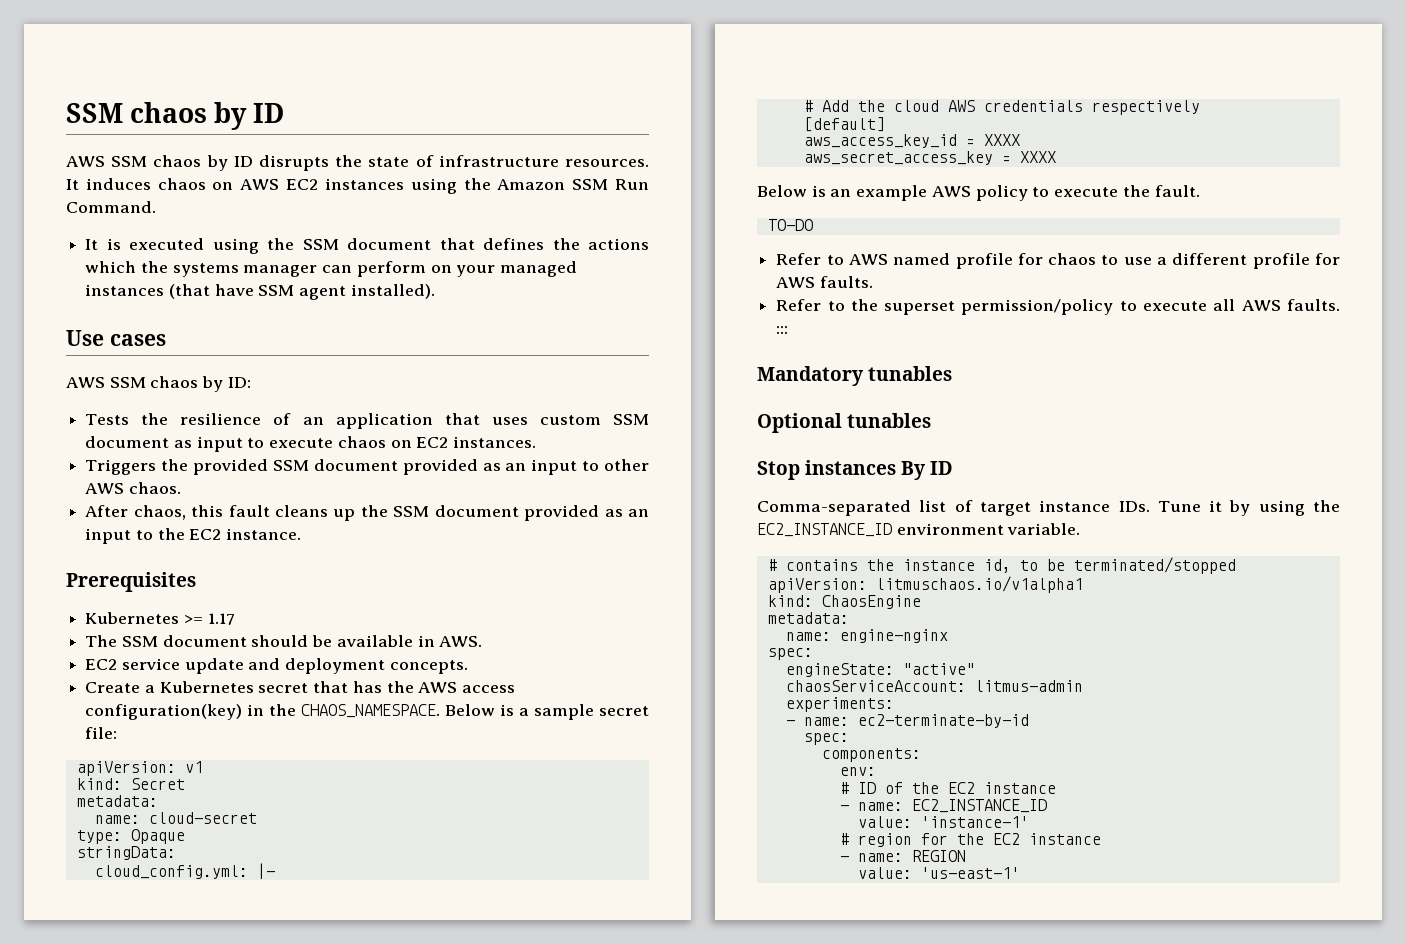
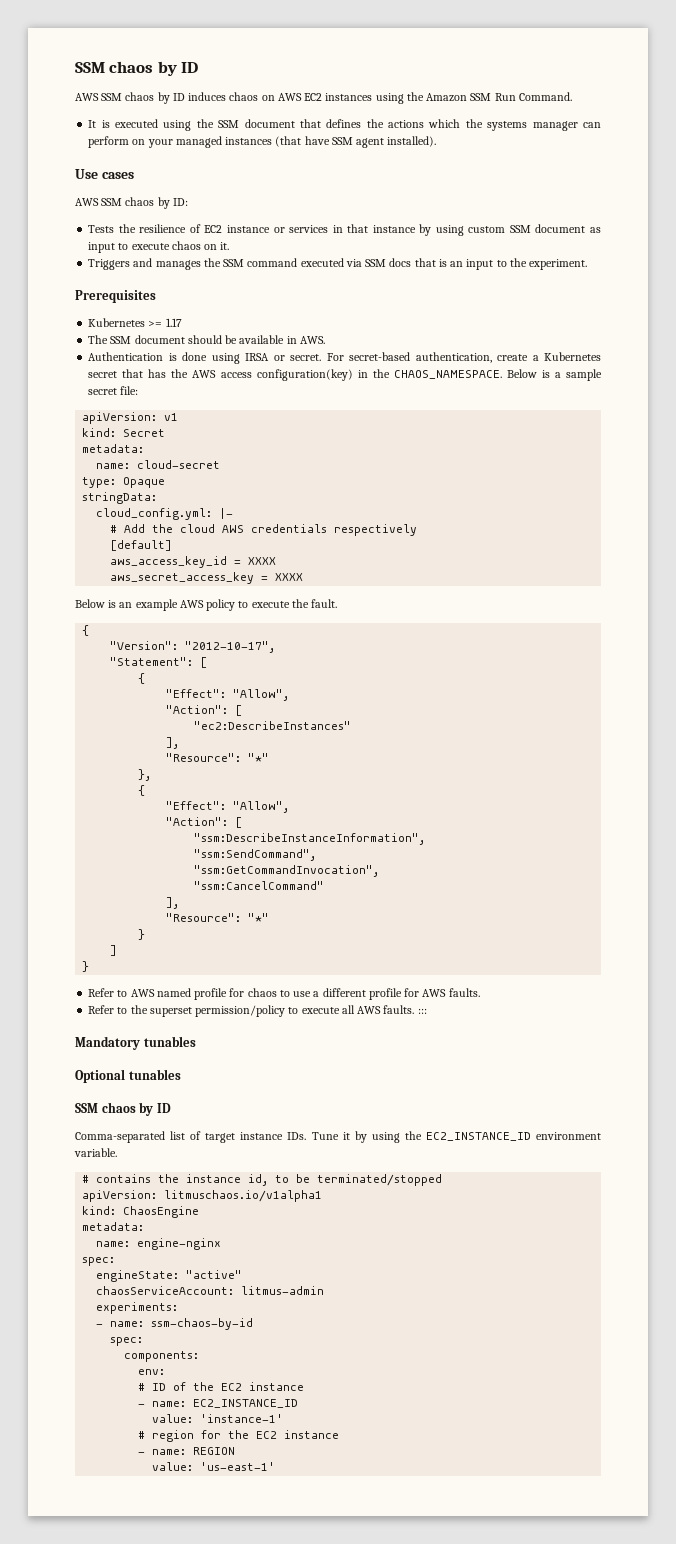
[259,155,649,171] [66,179,79,190] disrupts the state of infrastructure resources. It -> (185, 97) none
[302,413,528,429] an application that uses -> [204,224,464,236] EC2 instance or services in that instance by using
[416,436,537,448] EC2 instances. -> [220,242,230,250] it.
[161,459,649,475] [85,482,181,494] [85,505,623,521] the provided SSM document provided as an input to other AWS chaos. // After chaos, this fault cleans up the SSM document provided as -> [133,258,447,270] and manages the SSM command executed via SSM docs that is
[189,528,302,540] EC2 instance. -> [529,259,588,270] experiment.
[85,658,468,674] [85,682,141,693] EC2 service update and deployment concepts. // Create -> [88,352,529,364] Authentication is done using IRSA or secret. For secret-based authentication, create
[767,219,813,231] TO-DO -> [82,625,90,636] [110,641,276,653] [110,657,208,668] [138,673,146,684] [166,689,290,701] [166,705,243,716] [194,721,352,730] [166,737,180,749] [166,753,270,762] [138,769,152,781] [138,785,146,796] [166,801,290,813] [166,817,243,828] [194,833,426,845] [194,849,317,861] [194,865,380,877] [194,881,325,890] [166,897,180,909] [166,913,270,922] [138,929,146,940] [110,945,118,956] [82,961,90,972] { // "Version": "2012-10-17", // "Statement": [ // { // "Effect": "Allow", // "Action": [ // "ec2:DescribeInstances" // ], // "Resource": "*" // }, // { // "Effect": "Allow", // "Action": [ // "ssm:DescribeInstanceInformation", // "ssm:SendCommand", // "ssm:GetCommandInvocation", // "ssm:CancelCommand" // ], // "Resource": "*" // } // ] // }
[757,460,926,480] Stop instances By -> [75,1102,154,1116] SSM chaos by
[857,714,1029,728] ec2-terminate-by-id -> [151,1318,254,1330] ssm-chaos-by-id

